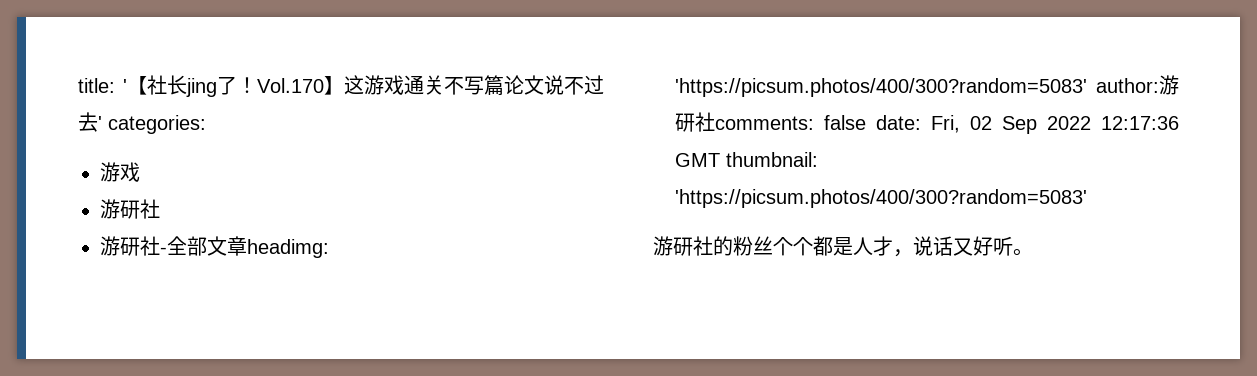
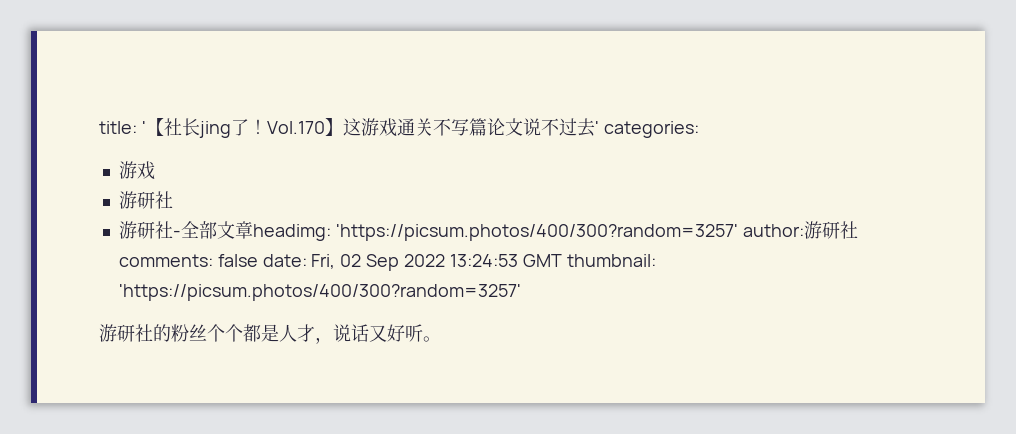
[675,78,1087,97] 'https://picsum.photos/400/300?random=5083' -> [335,224,738,241] 'https://picsum.photos/400/300?random=3257'
[1101,116,1179,130] 12:17:36 -> [449,254,518,267] 13:24:53
[675,189,1087,208] 'https://picsum.photos/400/300?random=5083' -> [118,284,521,301] 'https://picsum.photos/400/300?random=3257'

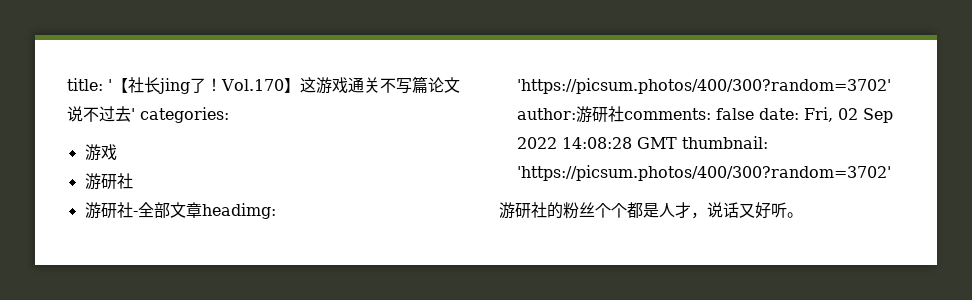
[335,224,738,241] 'https://picsum.photos/400/300?random=3257' -> [516,78,891,94] 'https://picsum.photos/400/300?random=3702'
[449,254,518,267] 13:24:53 -> [561,137,632,149] 14:08:28
[118,284,521,301] 'https://picsum.photos/400/300?random=3257' -> [516,165,891,181] 'https://picsum.photos/400/300?random=3702'

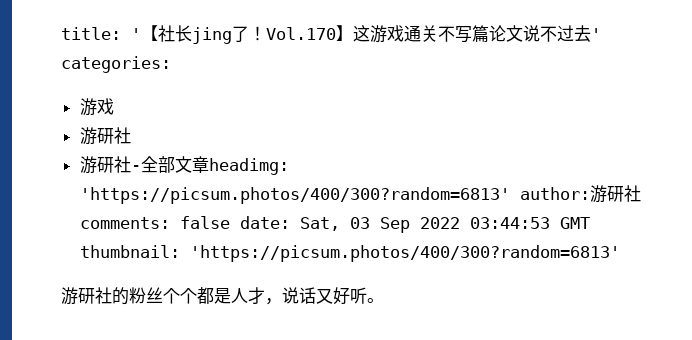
[516,78,891,94] 'https://picsum.photos/400/300?random=3702' -> [79,187,510,204] 'https://picsum.photos/400/300?random=6813'
[803,107,858,122] Fri, 02 -> [299,217,370,231] Sat, 03
[561,137,632,149] 14:08:28 -> [469,217,550,229] 03:44:53
[516,165,891,181] 'https://picsum.photos/400/300?random=3702' -> [189,245,620,262] 'https://picsum.photos/400/300?random=6813'

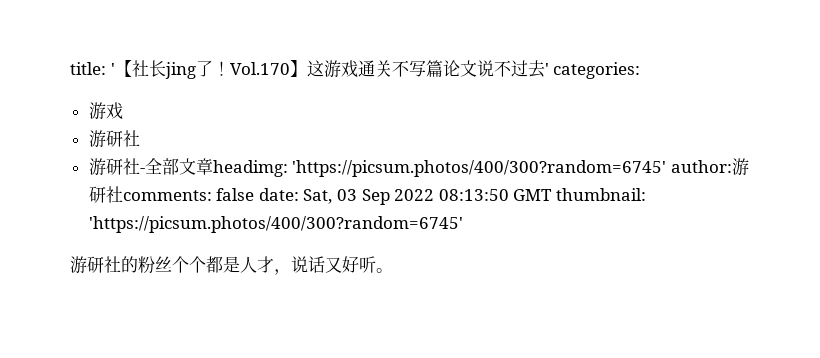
[79,187,510,204] 'https://picsum.photos/400/300?random=6813' -> [292,160,667,177] 'https://picsum.photos/400/300?random=6745'
[469,217,550,229] 03:44:53 -> [438,189,509,201] 08:13:50
[189,245,620,262] 'https://picsum.photos/400/300?random=6813' -> [88,216,463,233] 'https://picsum.photos/400/300?random=6745'

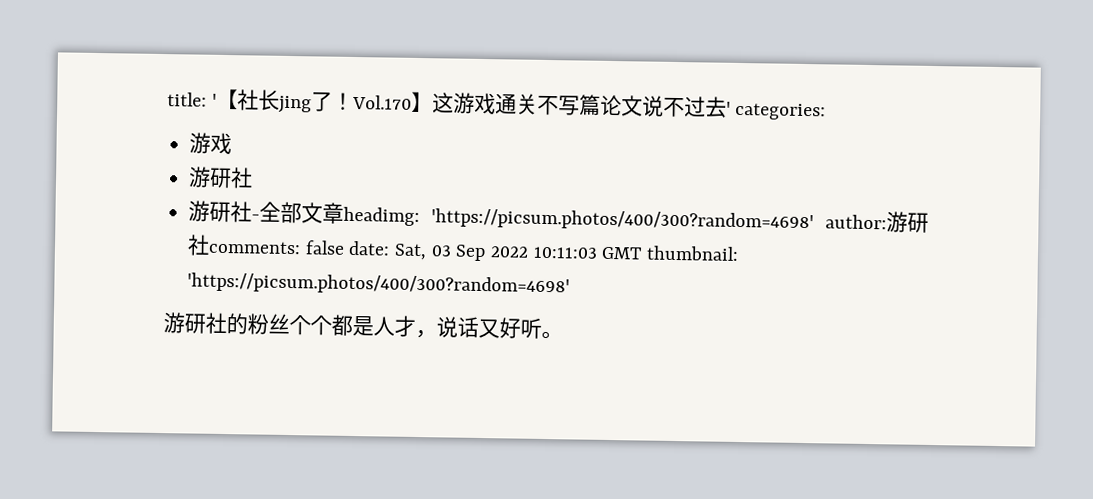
[292,160,667,177] 'https://picsum.photos/400/300?random=6745' -> [431,208,815,233] 'https://picsum.photos/400/300?random=4698'
[438,189,509,201] 08:13:50 -> [532,246,598,259] 10:11:03
[88,216,463,233] 'https://picsum.photos/400/300?random=6745' -> [187,272,571,297] 'https://picsum.photos/400/300?random=4698'

